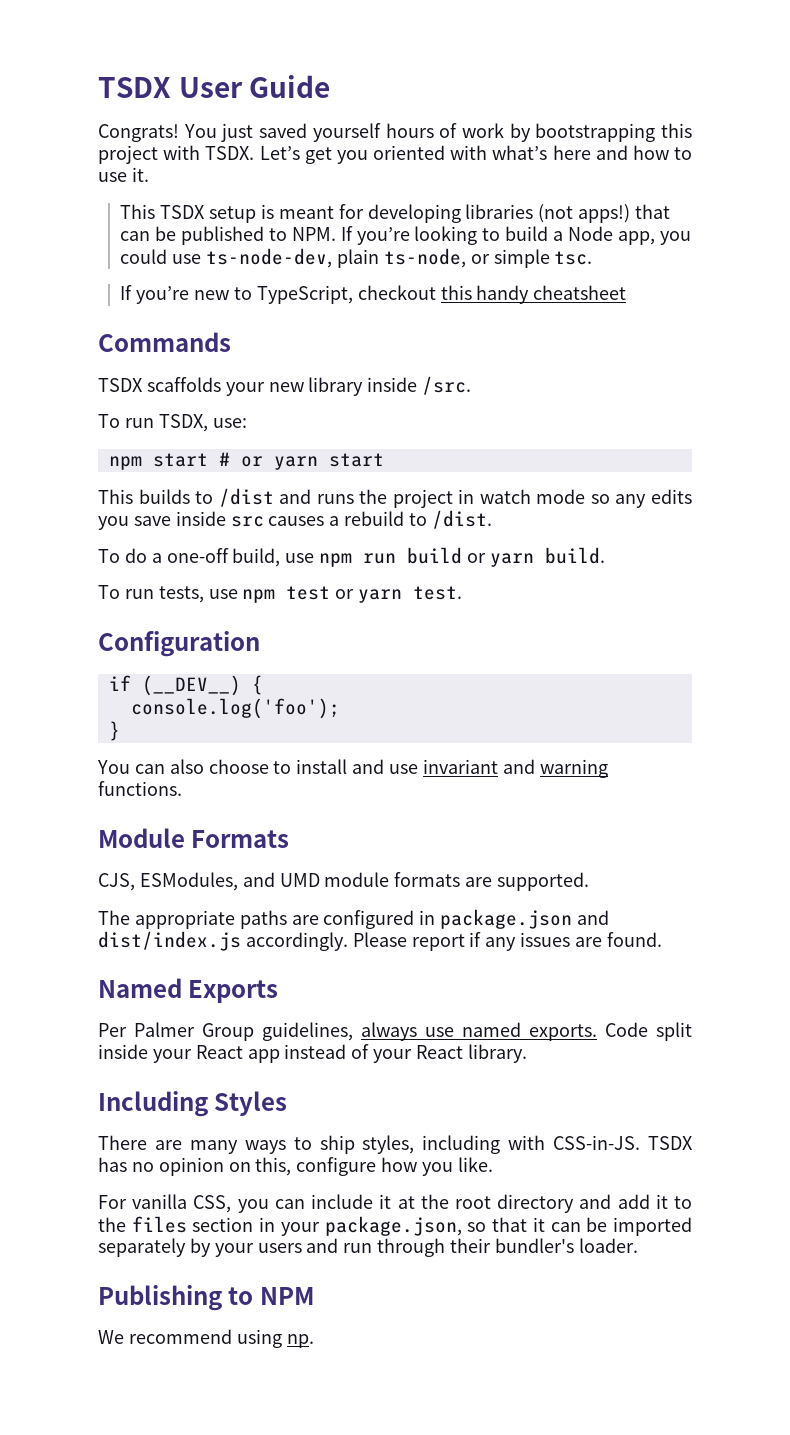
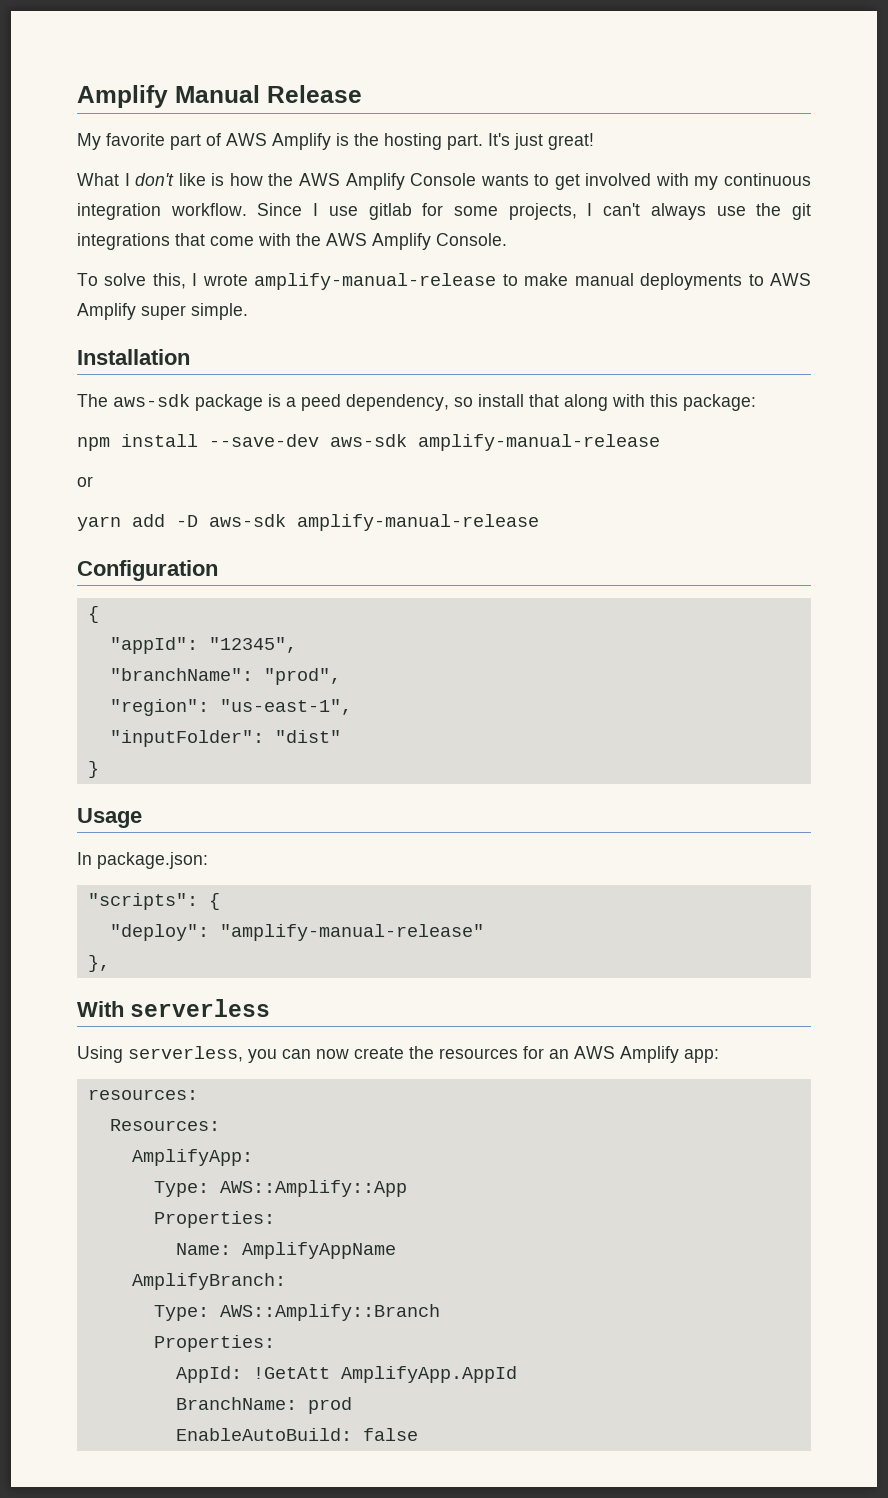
[98,75,331,98] [98,123,692,142] [98,145,692,164] [98,167,149,182] [120,204,670,223] [120,226,691,245] [120,248,593,268] [120,285,627,304] [98,332,231,352] [98,376,472,396] [98,414,247,432] [108,452,384,470] [98,488,693,508] [98,510,492,530] [98,547,605,567] [98,585,463,603] TSDX User Guide // Congrats! You just saved yourself hours of work by bootstrapping this project with TSDX. Let’s get you oriented with what’s here and how to use it. // This TSDX setup is meant for developing libraries (not apps!) that can be published to NPM. If you’re looking to build a Node app, you could use ts-node-dev, plain ts-node, or simple tsc. // If you’re new to TypeScript, checkout this handy cheatsheet // Commands // TSDX scaffolds your new library inside /src. // To run TSDX, use: // npm start # or yarn start // This builds to /dist and runs the project in watch mode so any edits you save inside src causes a rebuild to /dist. // To do a one-off build, use npm run build or yarn build. // To run tests, use npm test or yarn test. -> [77,85,362,108] [77,133,594,150] [77,173,811,190] [77,203,811,220] [77,233,507,250] [77,273,811,290] [77,303,248,320] [77,349,190,365] [77,394,756,411] [77,434,660,451] [77,476,93,487] [77,514,539,531] Amplify Manual Release // My favorite part of AWS Amplify is the hosting part. It's just great! // What I don't like is how the AWS Amplify Console wants to get involved with my continuous integration workflow. Since I use gitlab for some projects, I can't always use the git integrations that come with the AWS Amplify Console. // To solve this, I wrote amplify-manual-release to make manual deployments to AWS Amplify super simple. // Installation // The aws-sdk package is a peed dependency, so install that along with this package: // npm install --save-dev aws-sdk amplify-manual-release // or // yarn add -D aws-sdk amplify-manual-release
[108,675,263,696] [130,698,340,719] [108,721,120,741] [97,759,608,778] [98,781,182,796] [98,828,290,848] [98,872,590,891] [98,909,610,929] [98,931,662,951] [98,978,279,1003] [98,1022,692,1041] [98,1044,527,1063] [98,1091,288,1117] [98,1135,693,1154] [98,1157,493,1176] [98,1194,692,1213] [98,1216,693,1236] [98,1238,638,1257] [98,1285,314,1311] [98,1329,314,1348] if (__DEV__) { // console.log('foo'); // } // You can also choose to install and use invariant and warning functions. // Module Formats // CJS, ESModules, and UMD module formats are supported. // The appropriate paths are configured in package.json and dist/index.js accordingly. Please report if any issues are found. // Named Exports // Per Palmer Group guidelines, always use named exports. Code split inside your React app instead of your React library. // Including Styles // There are many ways to ship styles, including with CSS-in-JS. TSDX has no opinion on this, configure how you like. // For vanilla CSS, you can include it at the root directory and add it to the files section in your package.json, so that it can be imported separately by your users and run through their bundler's loader. // Publishing to NPM // We recommend using np. -> [87,606,99,623] [109,637,297,654] [109,668,341,685] [109,699,352,716] [109,730,341,747] [87,761,99,778] [77,808,142,828] [77,852,208,869] [87,893,220,910] [109,924,484,941] [87,955,110,972] [77,999,270,1017] [77,1046,719,1063] [87,1089,198,1100] [109,1119,220,1131] [131,1149,253,1166] [153,1180,407,1197] [153,1211,275,1228] [175,1242,396,1259] [131,1273,286,1290] [153,1304,440,1321] [153,1335,275,1352] [175,1366,517,1383] [175,1397,352,1414] [175,1428,418,1441] { // "appId": "12345", // "branchName": "prod", // "region": "us-east-1", // "inputFolder": "dist" // } // Usage // In package.json: // "scripts": { // "deploy": "amplify-manual-release" // }, // With serverless // Using serverless, you can now create the resources for an AWS Amplify app: // resources: // Resources: // AmplifyApp: // Type: AWS::Amplify::App // Properties: // Name: AmplifyAppName // AmplifyBranch: // Type: AWS::Amplify::Branch // Properties: // AppId: !GetAtt AmplifyApp.AppId // BranchName: prod // EnableAutoBuild: false

